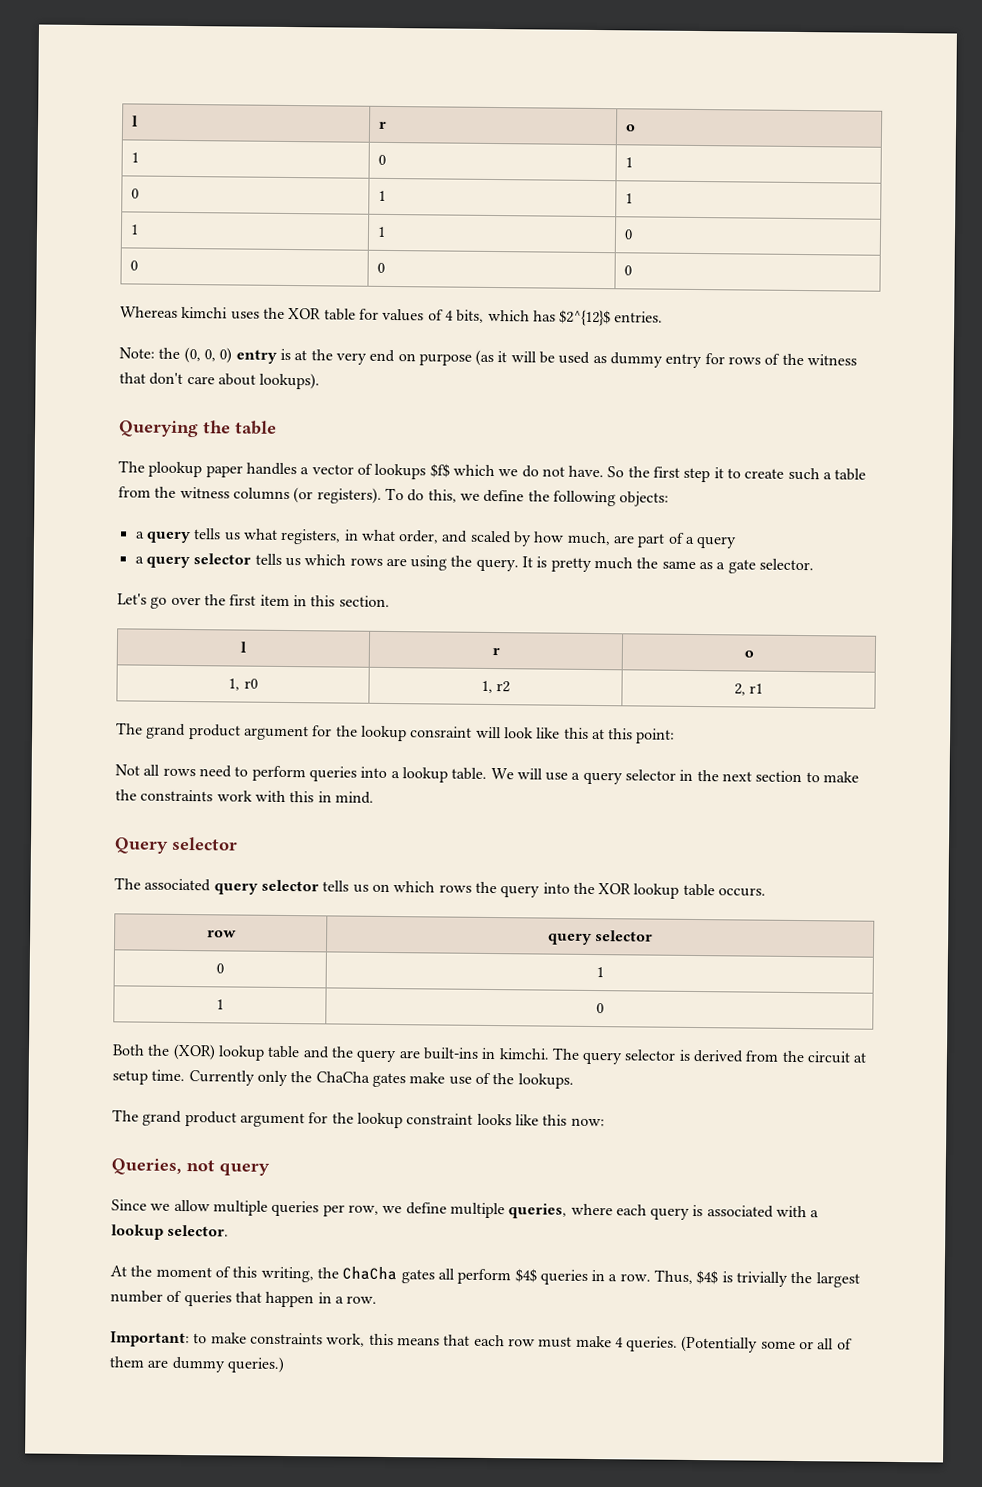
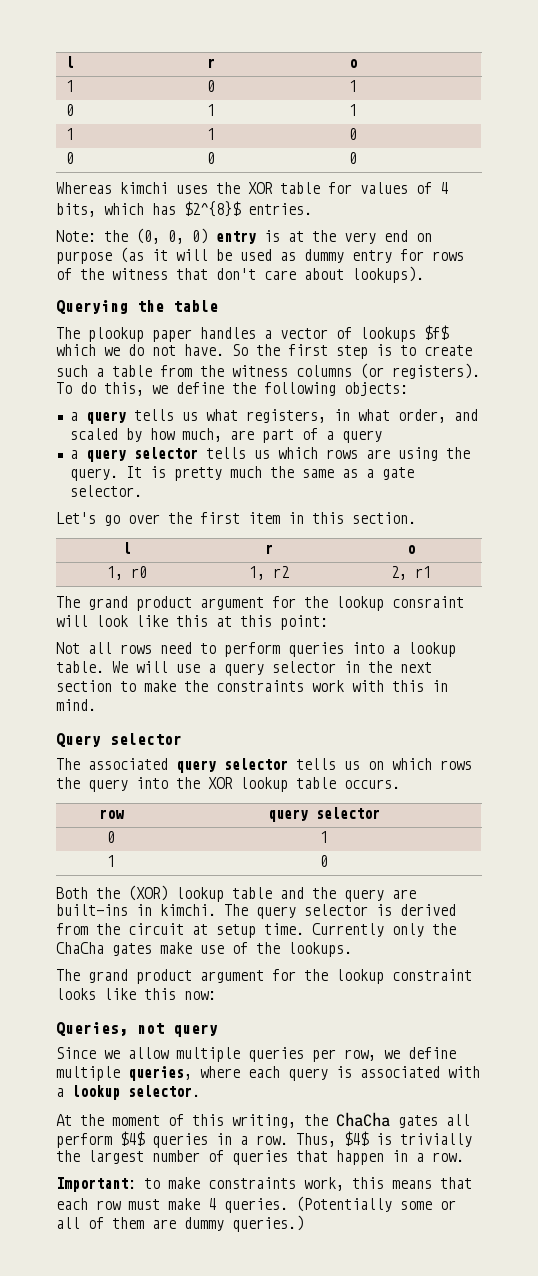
[559,309,612,327] $2^{12}$ -> [184,201,241,217] $2^{8}$
[713,467,724,479] it -> [376,344,392,356] is

